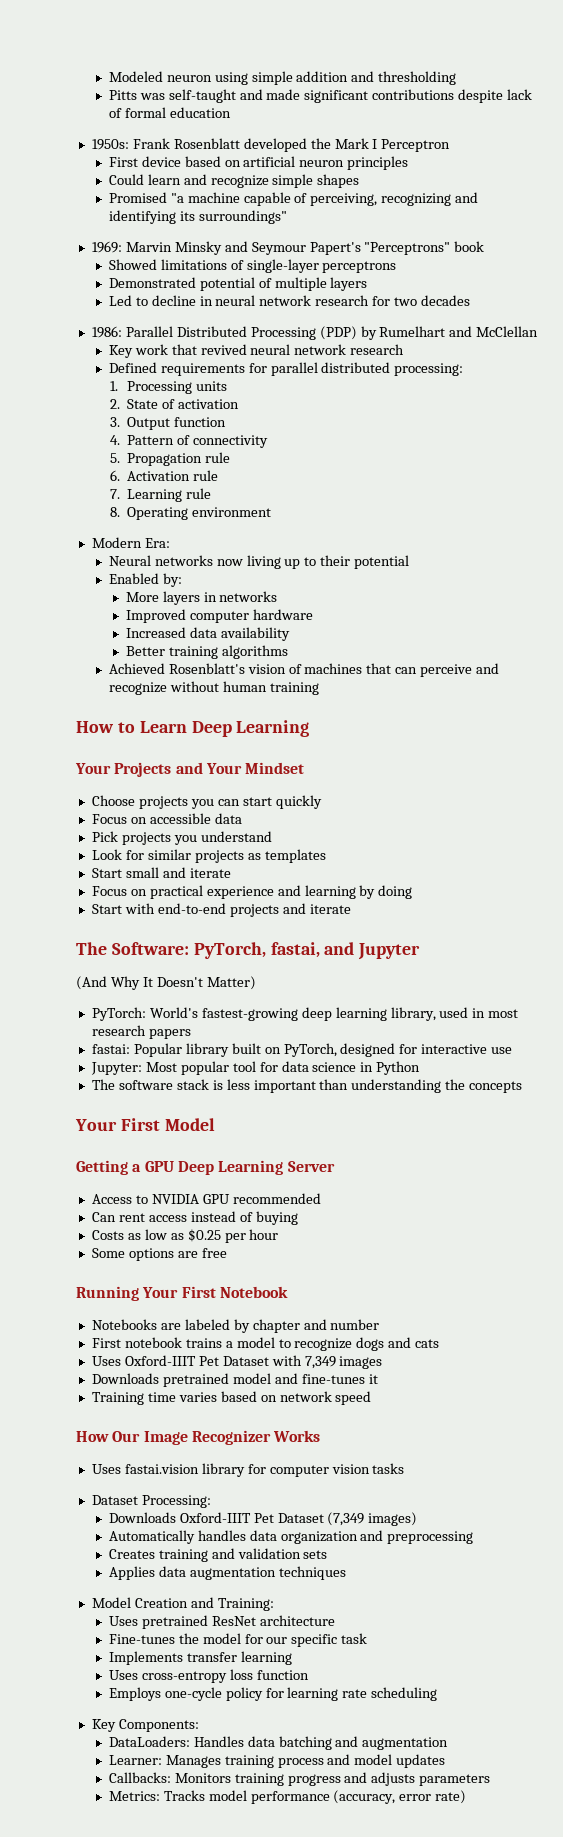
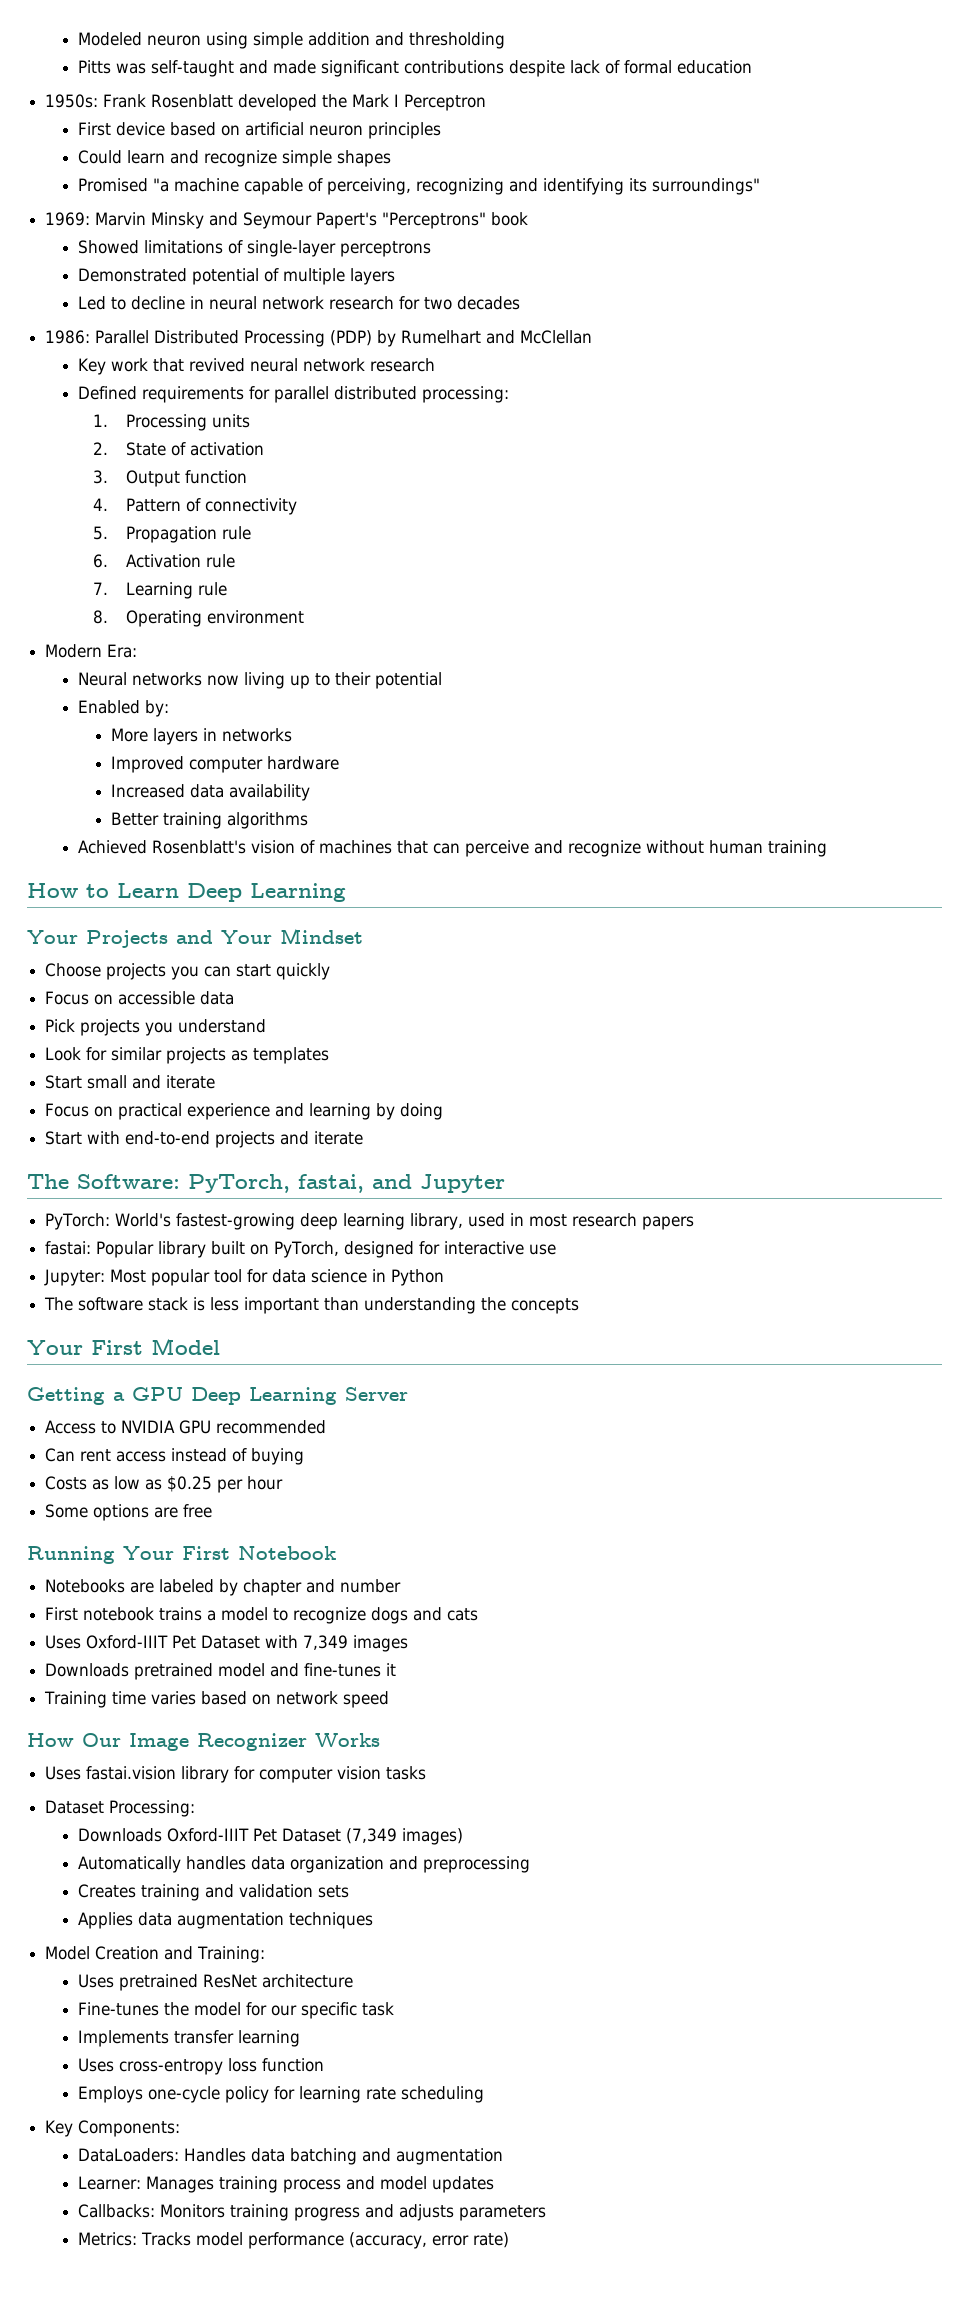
[76,976,256,990] // (And Why It Doesn't Matter) -> (505, 1183) none

